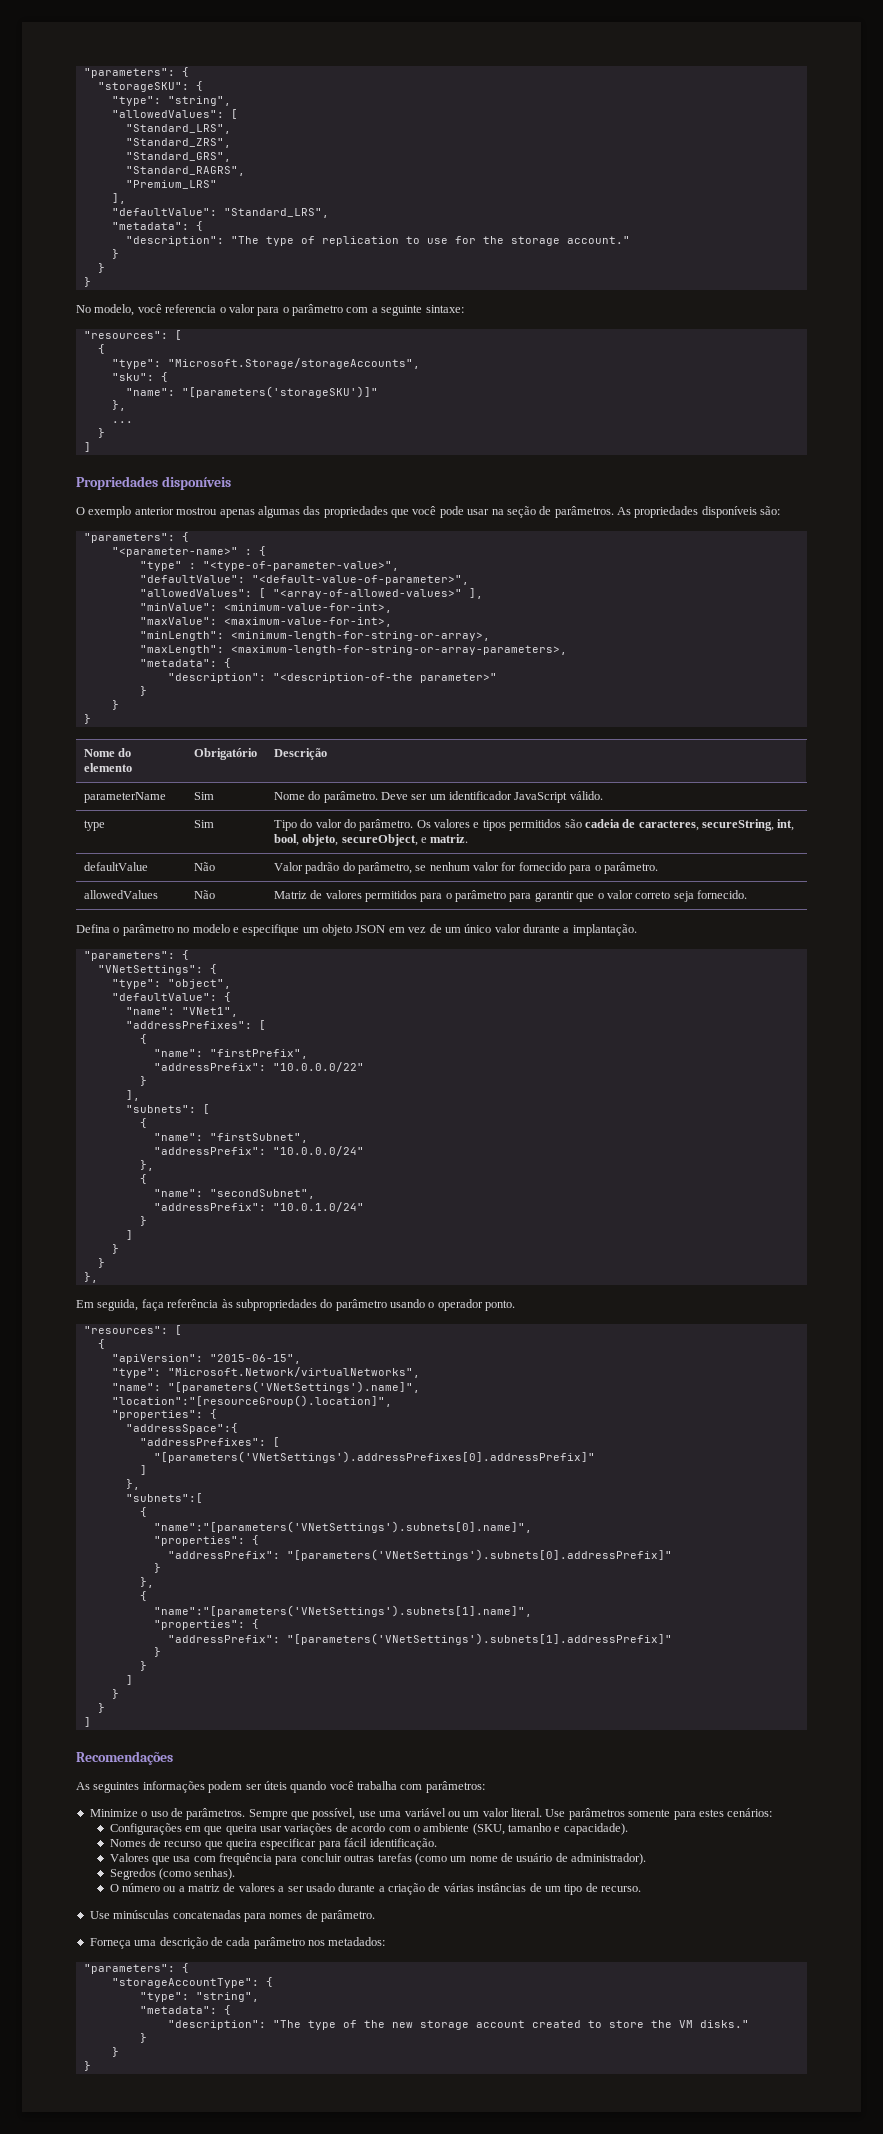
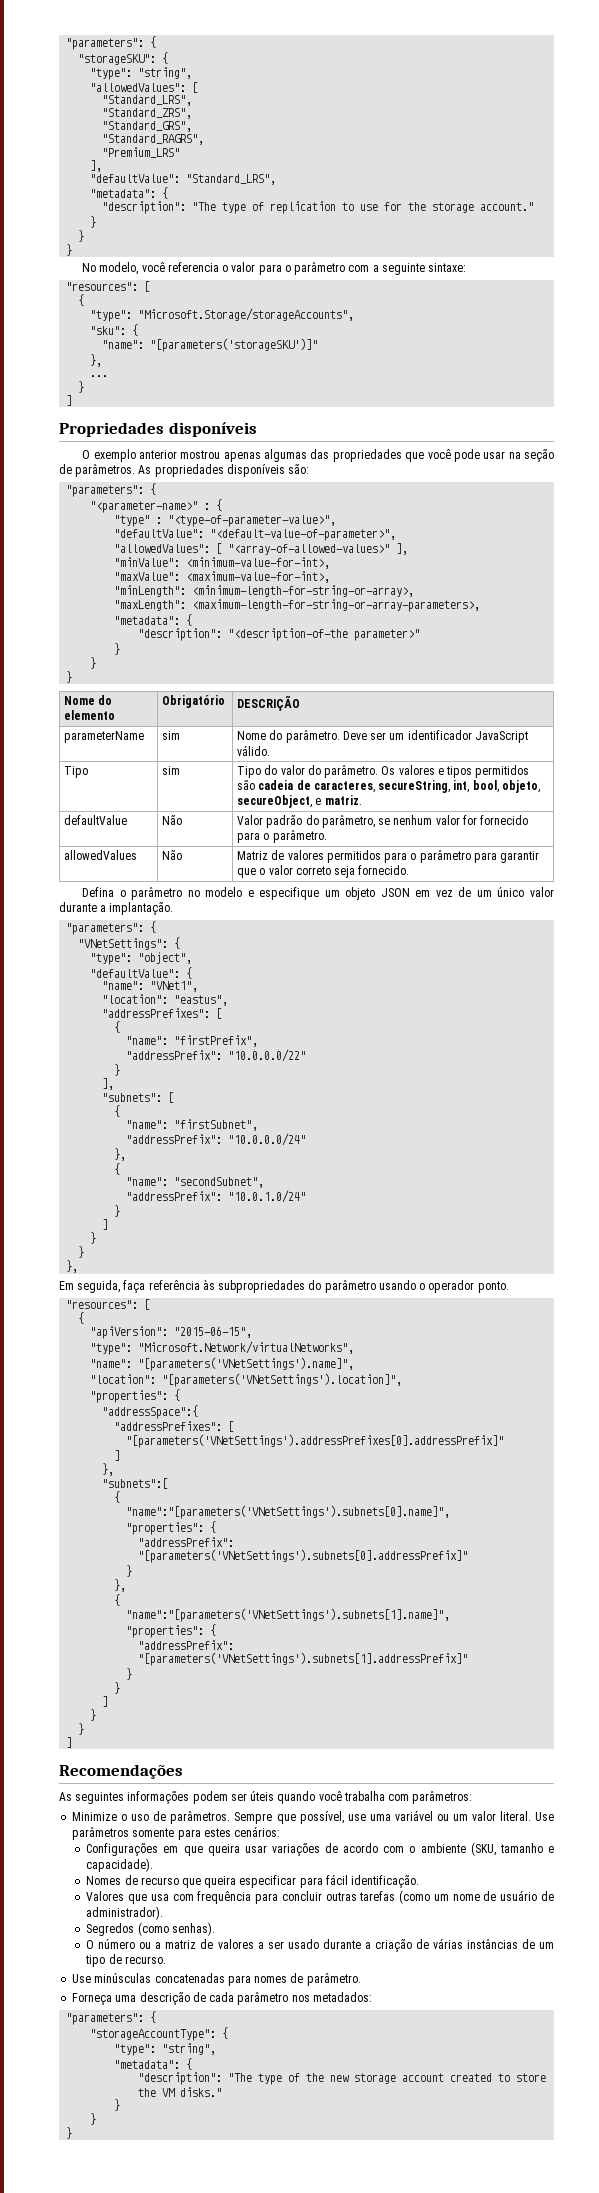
[273,748,327,760] Descrição -> [237,695,301,711] DESCRIÇÃO
[193,792,214,800] Sim -> [162,731,181,740] sim
[83,820,105,831] [193,820,214,828] type | Sim -> [64,766,89,778] [162,766,181,775] Tipo | sim
(238, 1012) none -> [102,994,229,1006] // "location": "eastus",
[111,1395,392,1407] "location":"[resourceGroup().location]", -> [90,1373,403,1387] "location": "[parameters('VNetSettings').location]",

